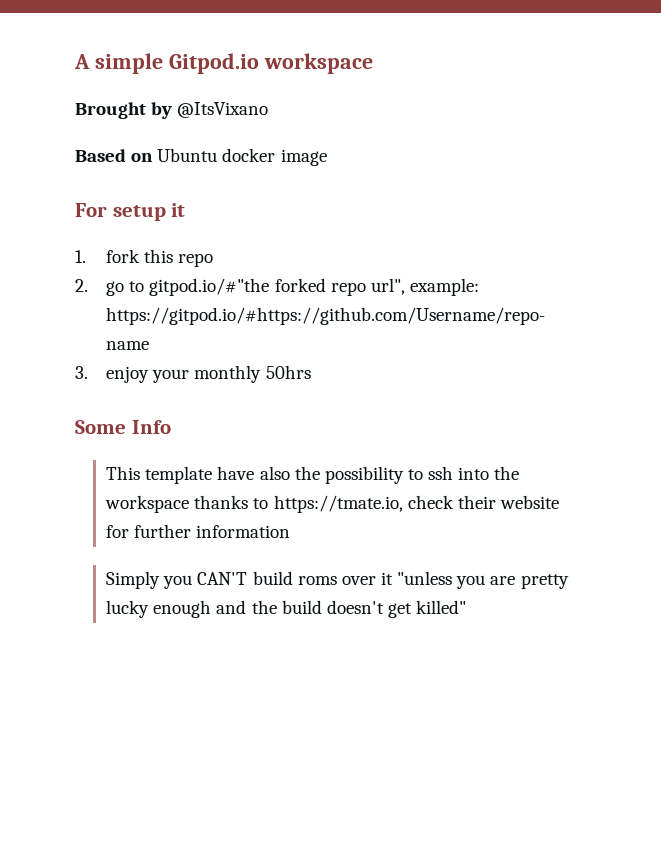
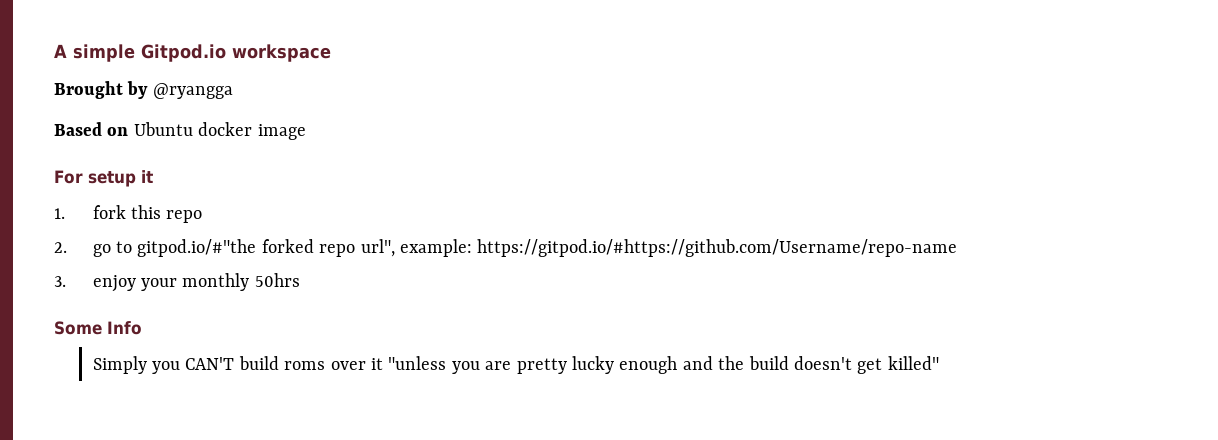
[177,102,269,118] @ItsVixano -> [152,83,233,99] @ryangga
[106,466,520,484] [105,495,559,513] [106,524,291,538] // This template have also the possibility to ssh into the workspace thanks to https://tmate.io, check their website for further information -> (142, 328) none

